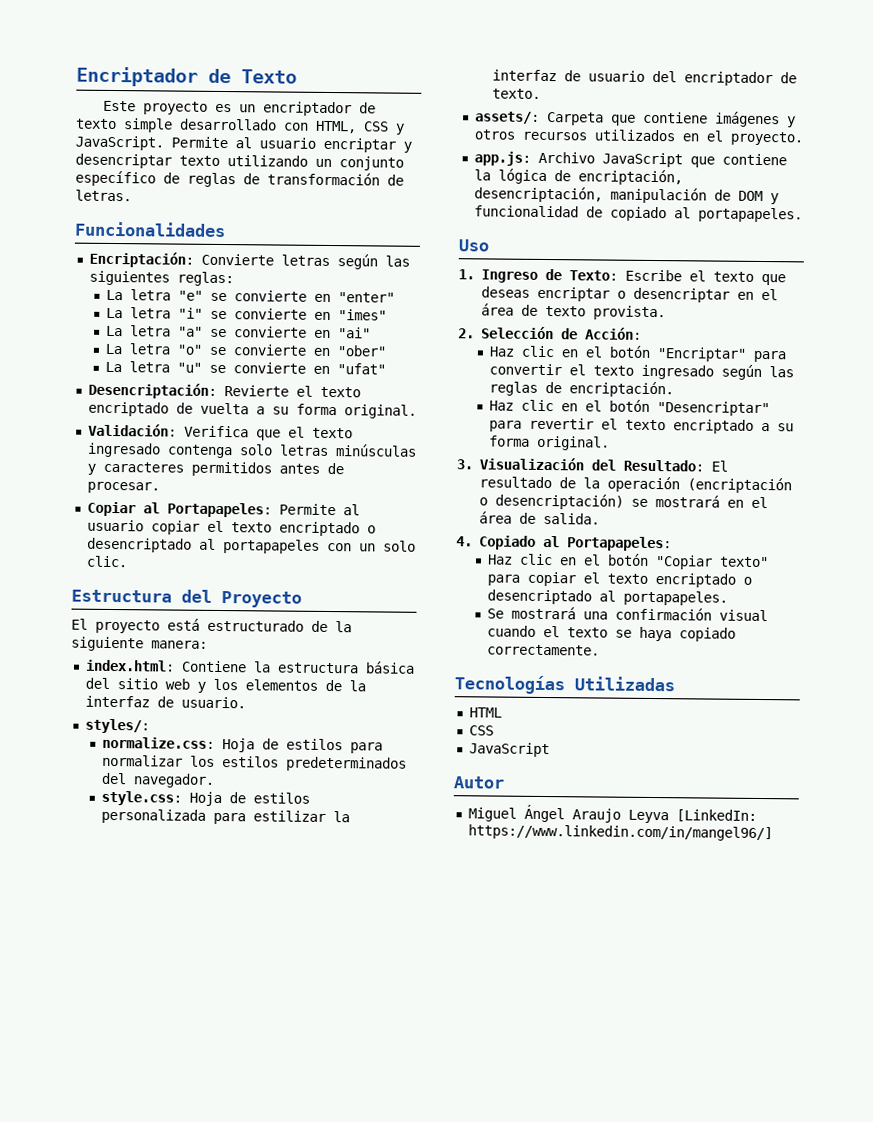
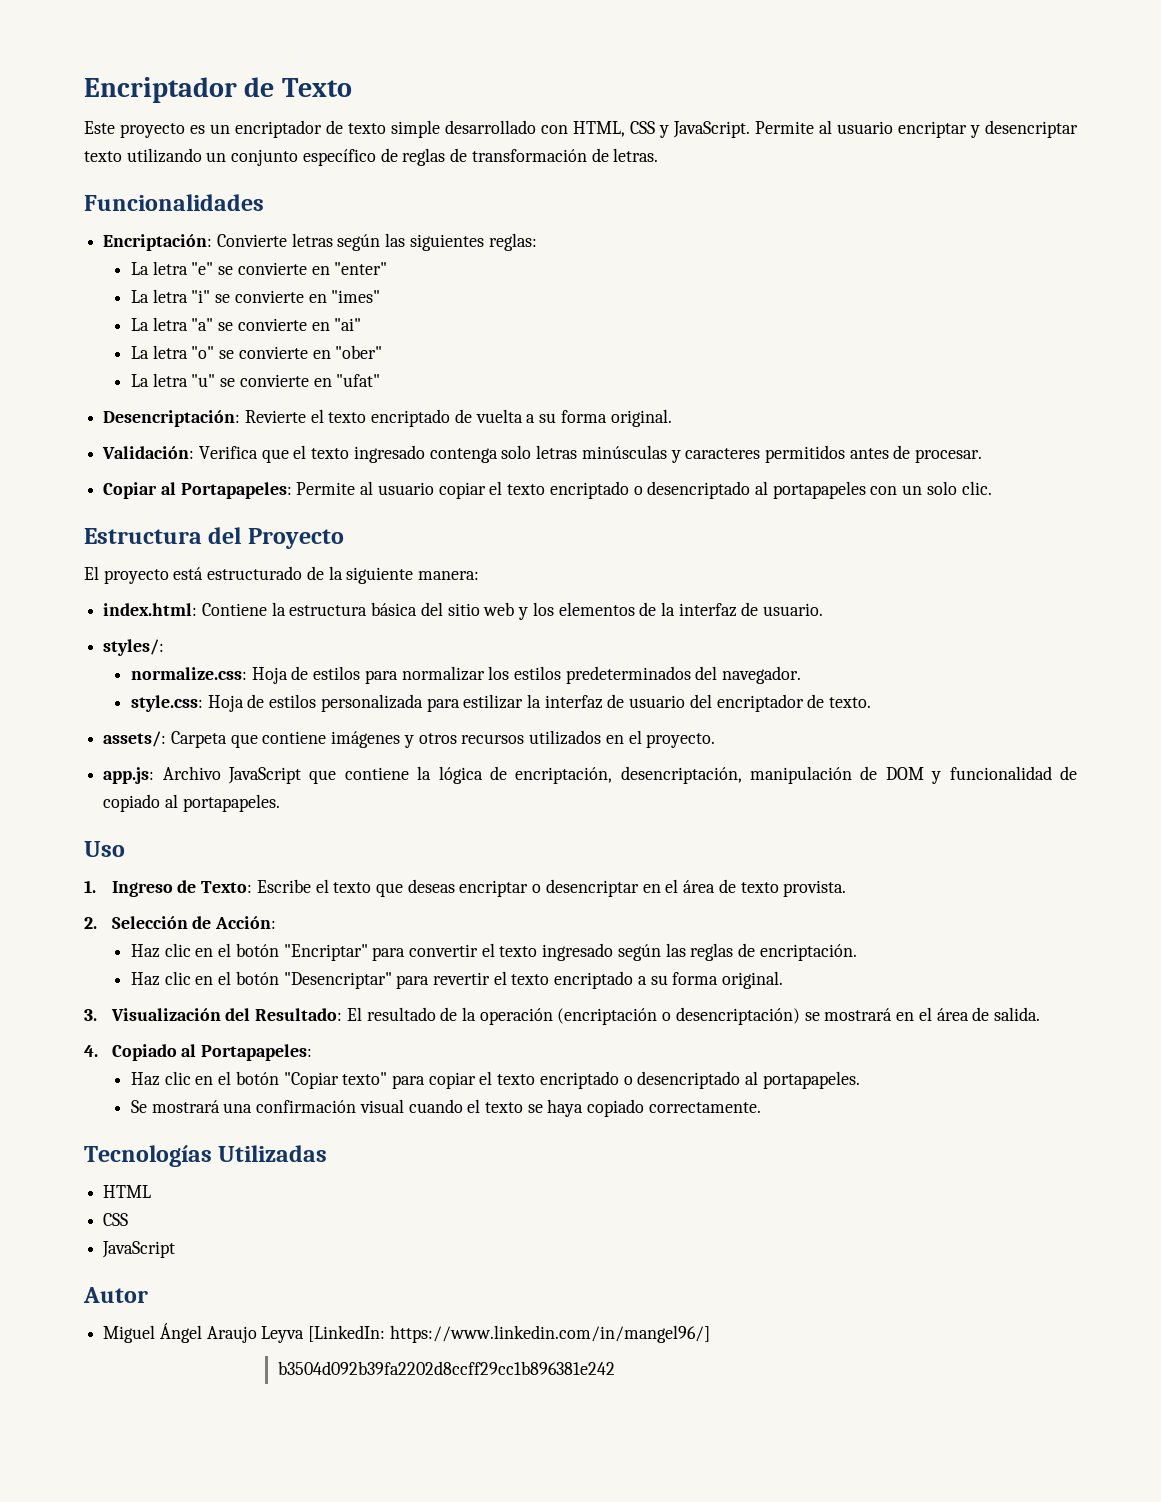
(773, 833) none -> [277,1361,615,1375] // b3504d092b39fa2202d8ccff29cc1b896381e242

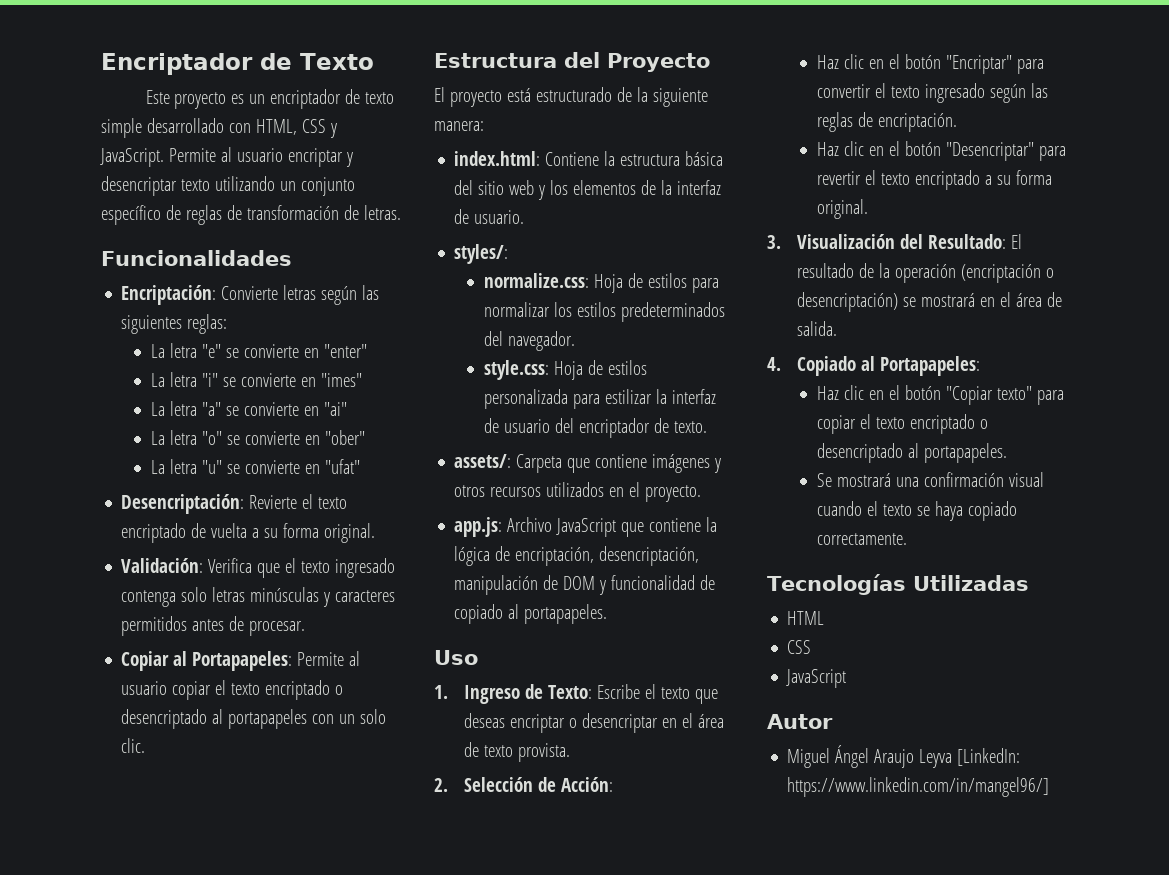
[277,1361,615,1375] // b3504d092b39fa2202d8ccff29cc1b896381e242 -> (1050, 787) none

